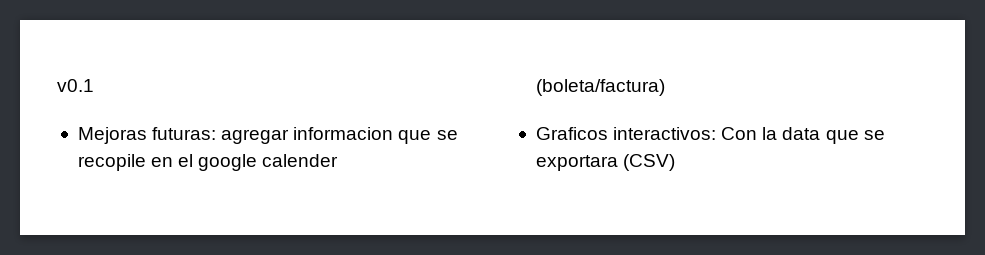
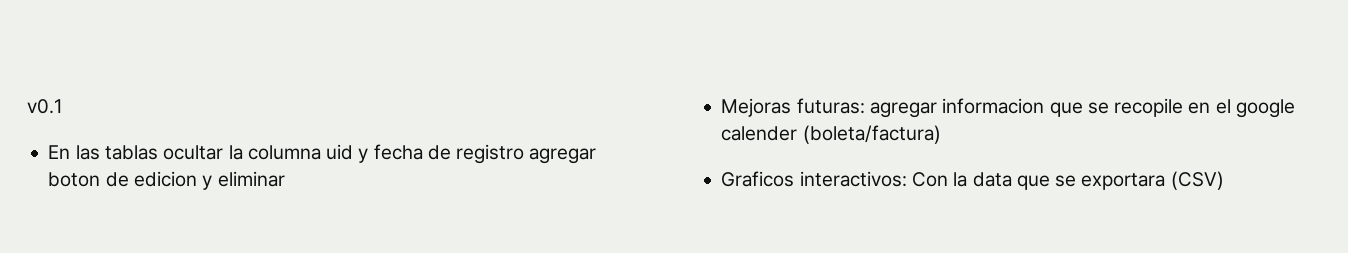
(94, 85) none -> [48,144,597,164] [48,171,285,190] // En las tablas ocultar la columna uid y fecha de registro agregar boton de edicion y eliminar

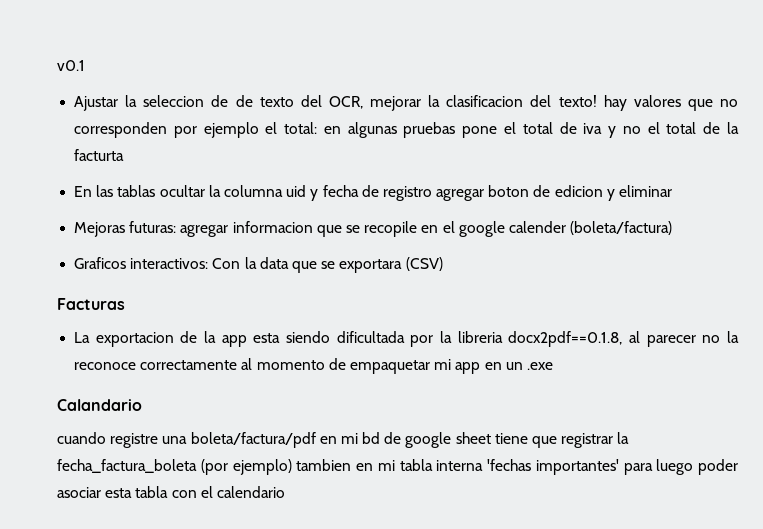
(63, 106) none -> [74,95,738,111] [74,122,739,138] [74,149,125,161] // Ajustar la seleccion de de texto del OCR, mejorar la clasificacion del texto! hay valores que no corresponden por ejemplo el total: en algunas pruebas pone el total de iva y no el total de la facturta
(1224, 180) none -> [57,298,125,310] [74,331,739,347] [74,358,553,374] [57,399,142,411] [57,432,630,448] [57,459,738,475] [57,486,285,498] // Facturas // La exportacion de la app esta siendo dificultada por la libreria docx2pdf==0.1.8, al parecer no la reconoce correctamente al momento de empaquetar mi app en un .exe // Calandario // cuando registre una boleta/factura/pdf en mi bd de google sheet tiene que registrar la fecha_factura_boleta (por ejemplo) tambien en mi tabla interna 'fechas importantes' para luego poder asociar esta tabla con el calendario

